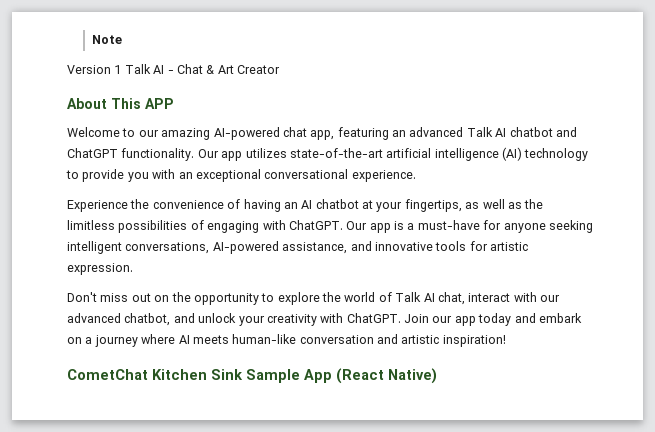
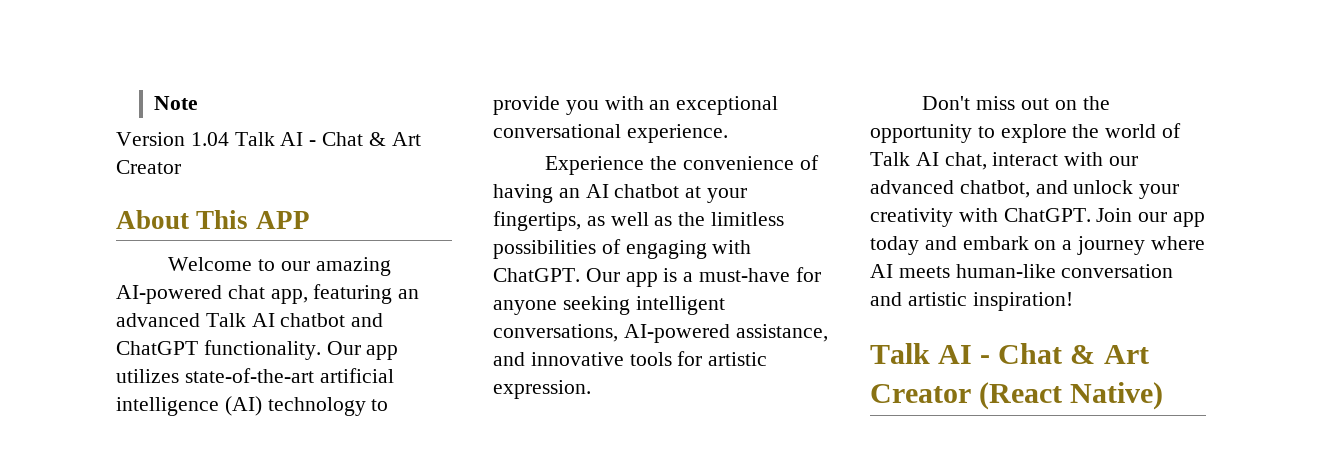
[114,65,122,74] 1 -> [190,132,229,146] 1.04
[67,369,332,383] CometChat Kitchen Sink Sample App -> [870,343,1149,364] [870,384,971,403] Talk AI - Chat & Art Creator

